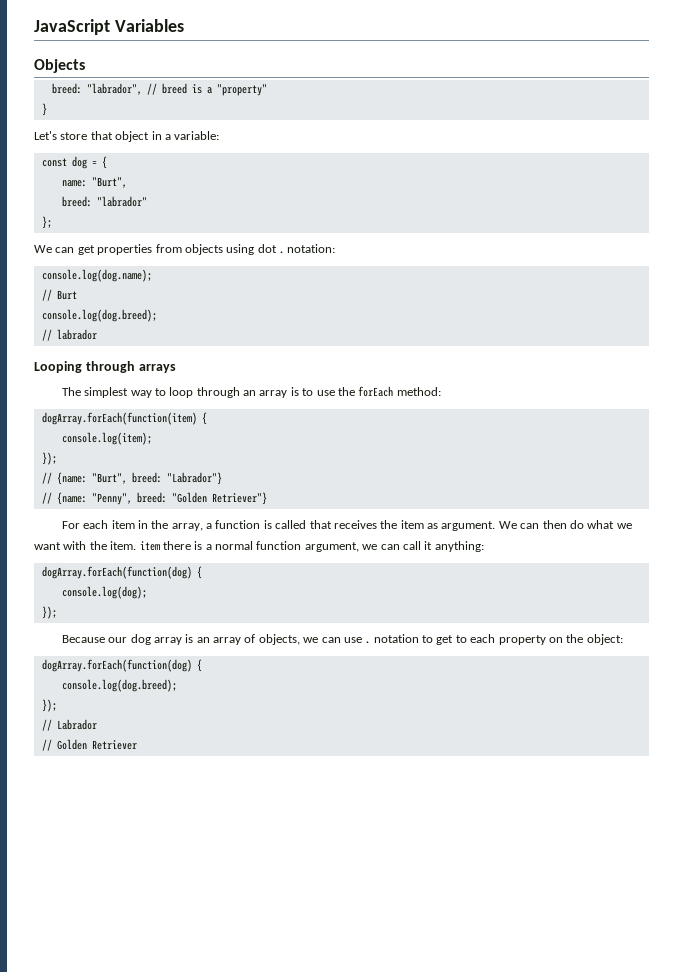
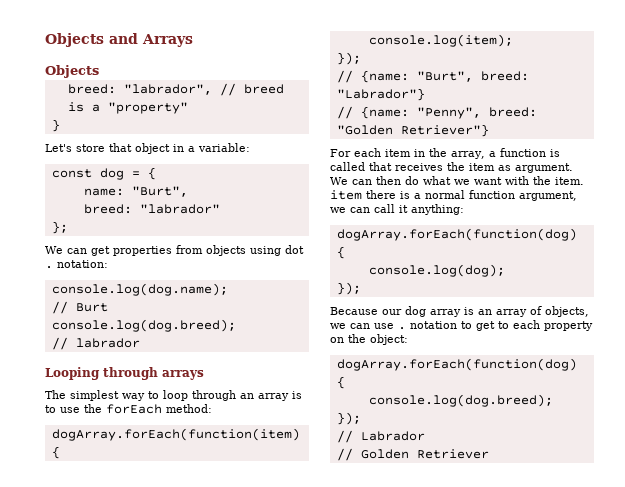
[34,19,184,35] JavaScript Variables -> [45,33,193,47] Objects and Arrays

